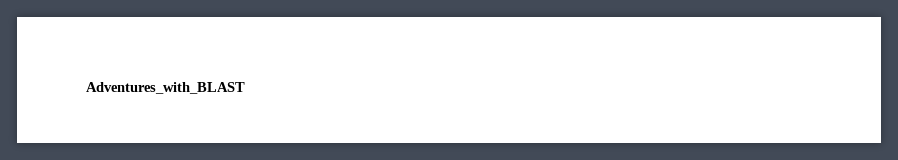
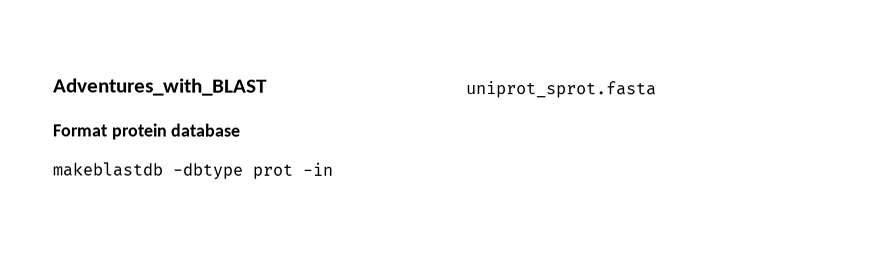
(245, 88) none -> [52,123,242,140] [52,162,333,180] [466,81,657,99] // Format protein database // makeblastdb -dbtype prot -in uniprot_sprot.fasta

